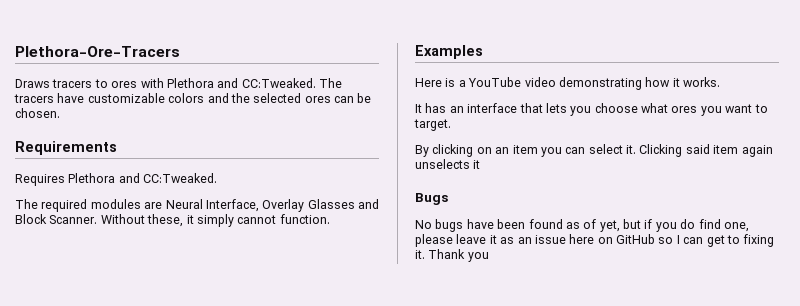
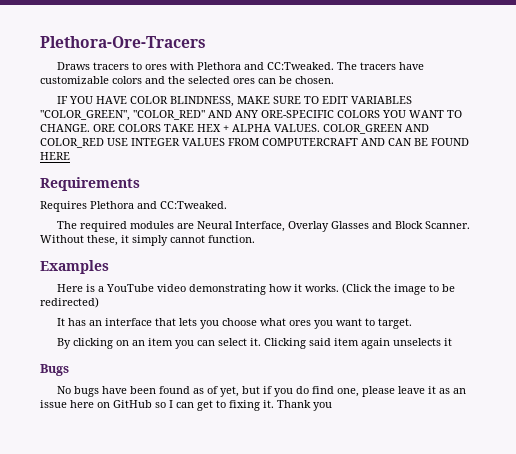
(60, 113) none -> [56,96,412,107] [40,110,462,121] [40,124,429,134] [40,138,469,148] [40,152,70,160] // IF YOU HAVE COLOR BLINDNESS, MAKE SURE TO EDIT VARIABLES "COLOR_GREEN", "COLOR_RED" AND ANY ORE-SPECIFIC COLORS YOU WANT TO CHANGE. ORE COLORS TAKE HEX + ALPHA VALUES. COLOR_GREEN AND COLOR_RED USE INTEGER VALUES FROM COMPUTERCRAFT AND CAN BE FOUND HERE
(720, 82) none -> [341,283,455,295] [40,297,99,308] (Click the image to be redirected)

